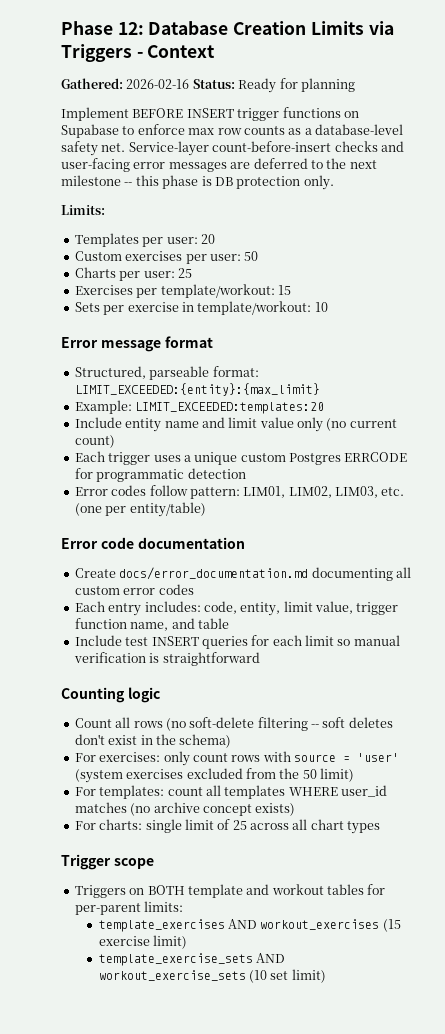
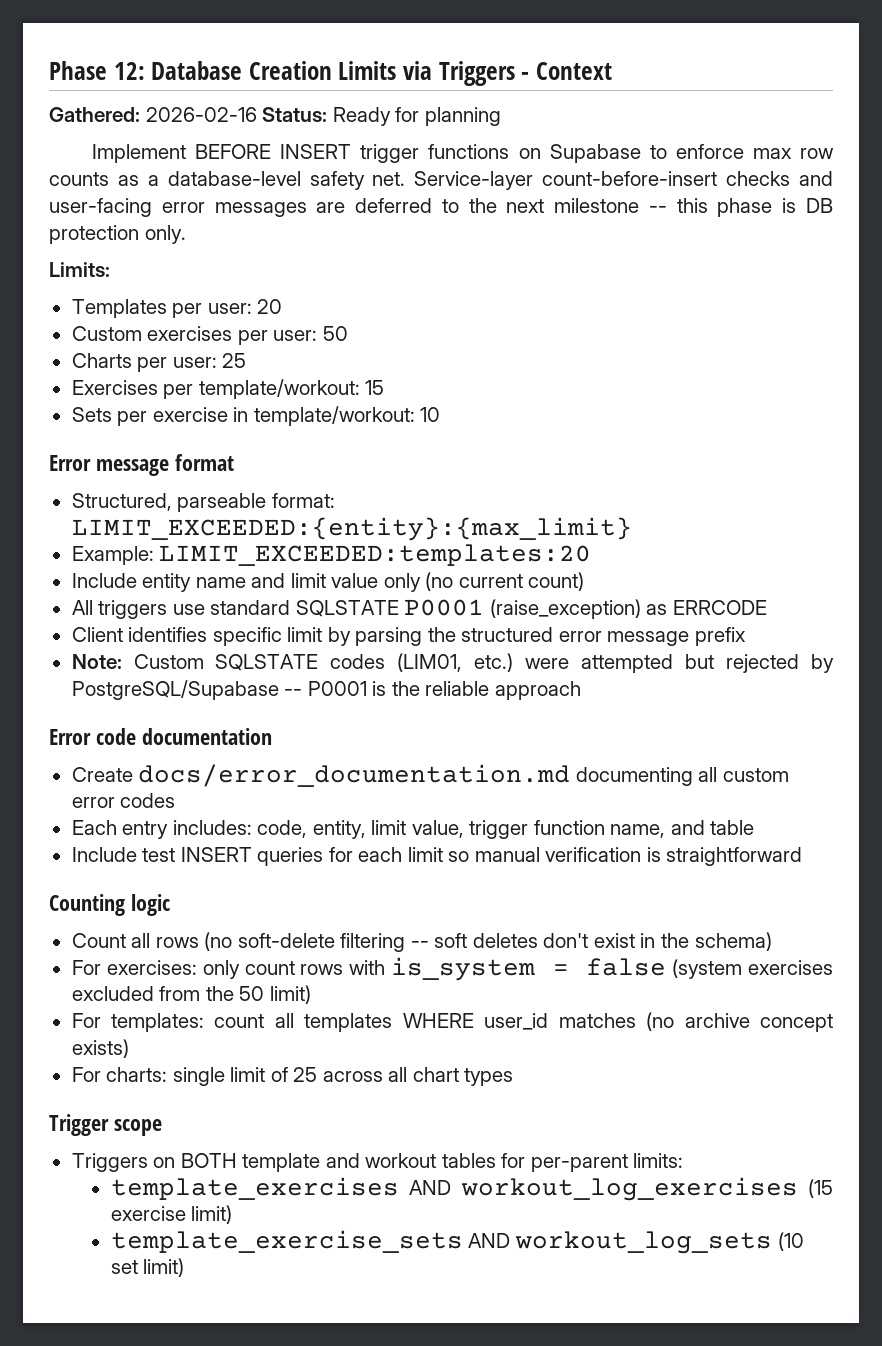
[74,451,408,465] [74,468,246,482] [74,485,405,499] [74,502,206,517] Each trigger uses a unique custom Postgres ERRCODE for programmatic detection // Error codes follow pattern: LIM01, LIM02, LIM03, etc. (one per entity/table) -> [71,599,767,619] [71,627,746,646] [71,653,835,673] [71,680,581,700] All triggers use standard SQLSTATE P0001 (raise_exception) as ERRCODE // Client identifies specific limit by parsing the structured error message prefix // Note: Custom SQLSTATE codes (LIM01, etc.) were attempted but rejected by PostgreSQL/Supabase -- P0001 is the reliable approach
[294,753,399,762] source = 'user' -> [391,957,667,981] is_system = false
[260,919,380,930] workout_exercises -> [460,1177,798,1201] workout_log_exercises
[98,970,246,981] workout_exercise_sets -> [514,1231,772,1254] workout_log_sets

